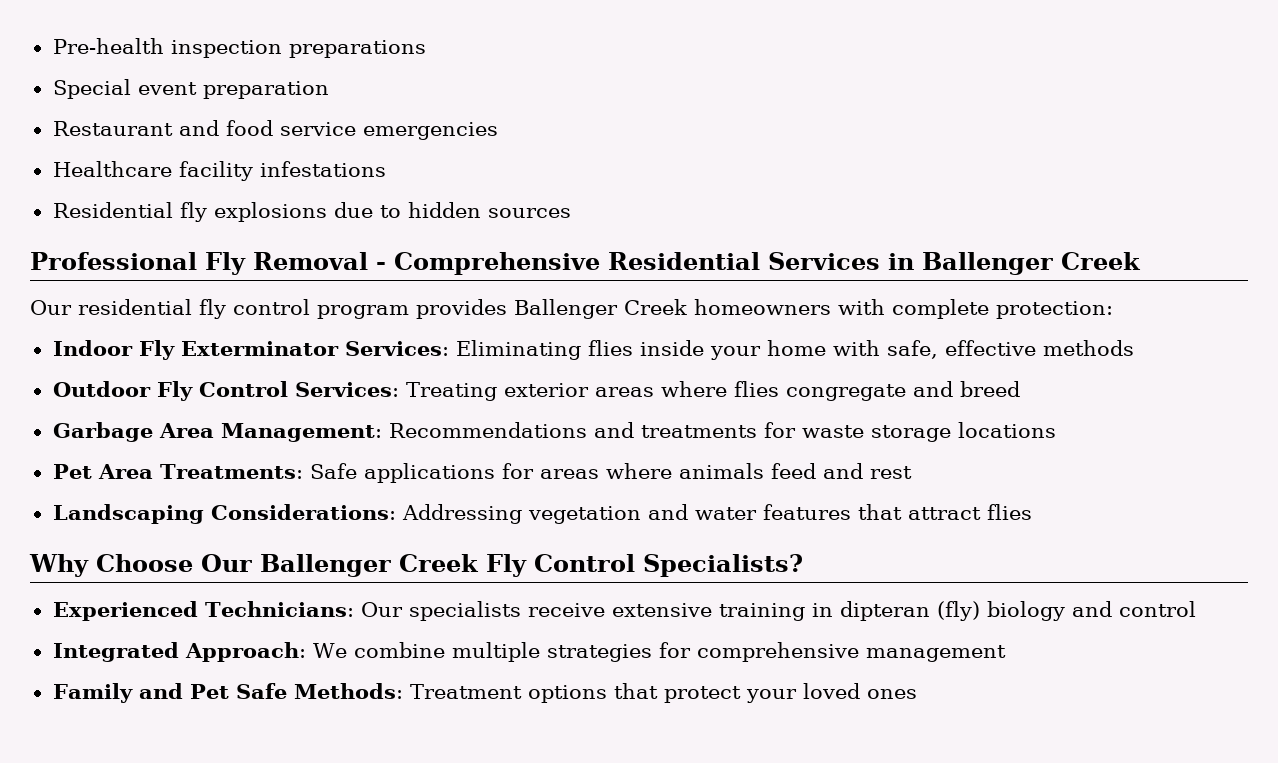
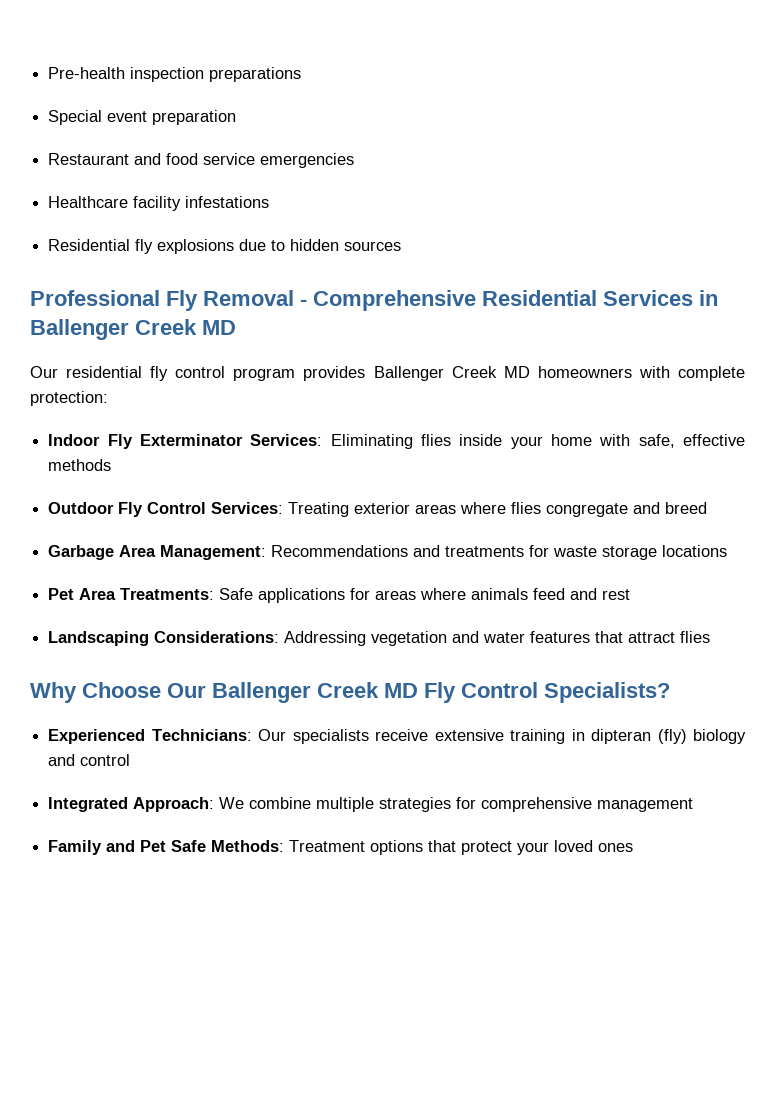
(1141, 261) none -> [202,320,236,335] MD
(687, 307) none -> [503,366,530,378] MD
(479, 563) none -> [384,683,418,698] MD

